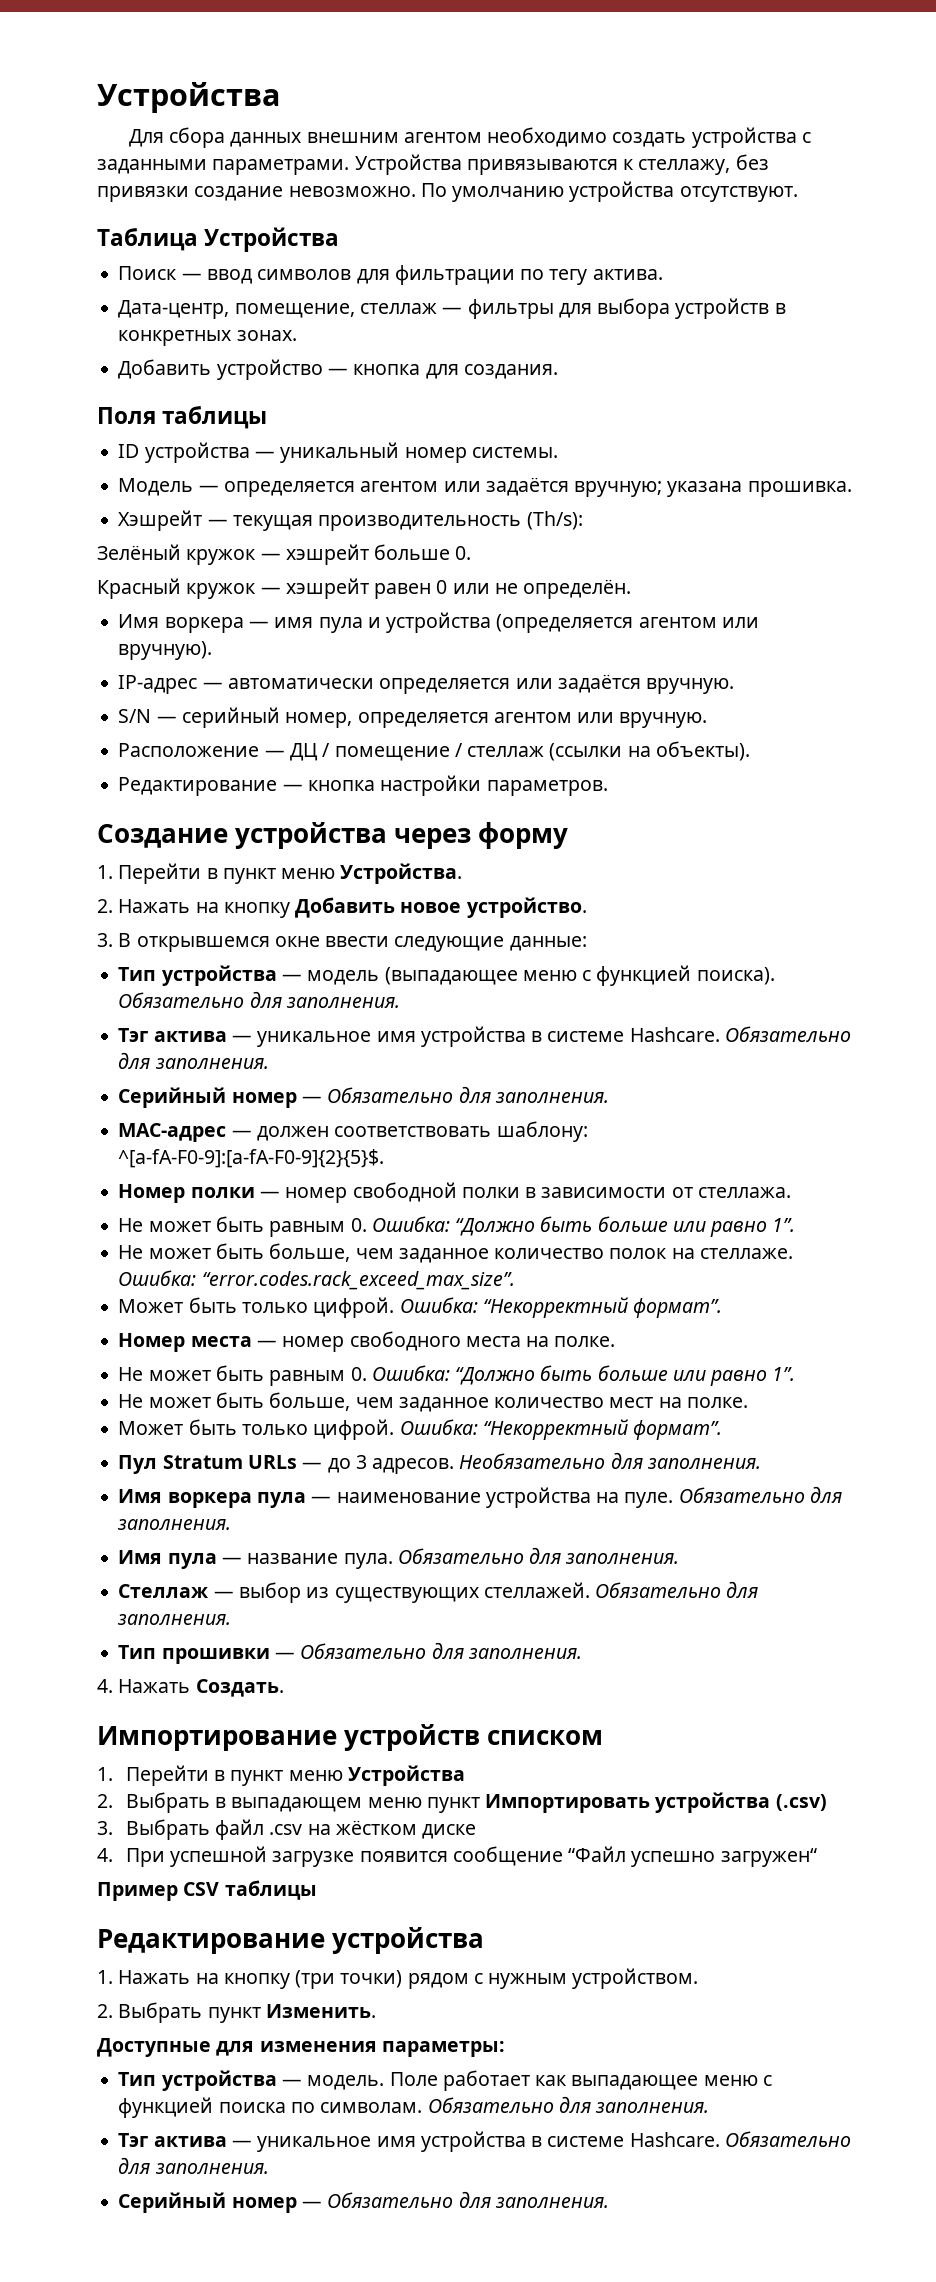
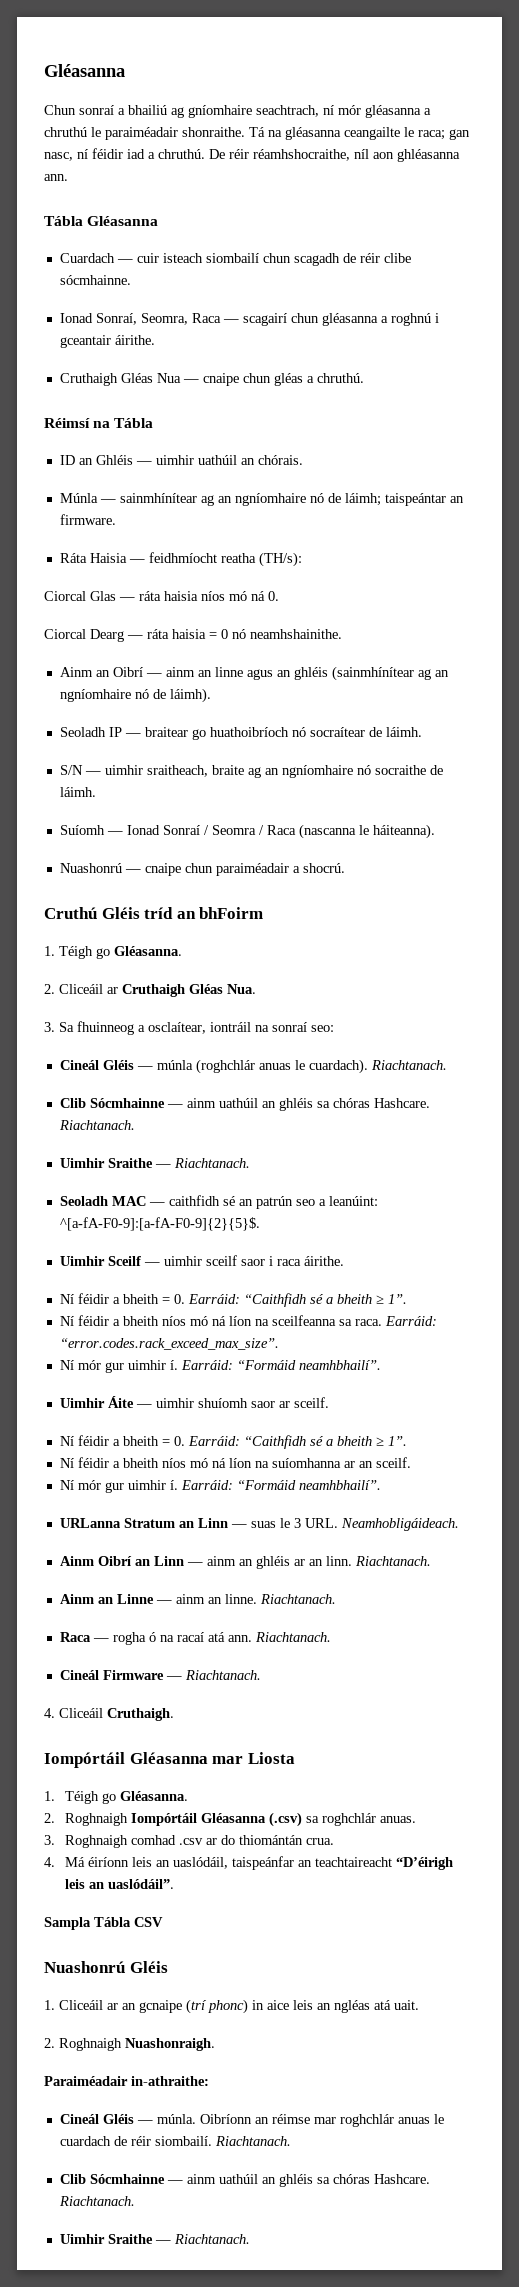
[97,82,280,113] [128,127,811,148] [97,154,769,175] [97,181,798,202] [97,227,340,252] [118,265,663,285] [118,298,786,319] [118,330,297,346] [118,359,558,380] [97,406,268,429] [118,442,558,463] [118,477,852,497] [118,510,583,531] [97,544,472,565] [97,578,632,599] [118,612,759,633] [118,641,213,660] [118,674,735,694] [118,707,708,728] [118,741,750,761] [118,775,608,796] [97,822,569,849] [97,863,463,884] [97,897,587,918] [97,933,587,952] [118,965,775,986] [118,991,400,1008] [118,1026,851,1047] [118,1052,269,1069] [118,1086,609,1108] [118,1121,588,1142] [118,1149,385,1168] [118,1182,791,1203] [118,1216,796,1237] [118,1243,793,1263] [118,1270,515,1290] [118,1297,723,1318] [118,1331,616,1352] [118,1365,796,1386] [118,1392,748,1412] [118,1419,723,1440] [118,1452,761,1474] [118,1486,842,1508] [117,1519,232,1530] [118,1547,680,1569] [118,1581,759,1603] [117,1614,232,1625] [118,1642,582,1664] [97,1679,284,1697] [97,1724,604,1751] [97,1765,465,1786] [97,1792,827,1813] [97,1819,477,1840] [97,1846,817,1867] [97,1880,317,1901] [97,1927,485,1954] [97,1968,699,1989] [97,2002,376,2023] [97,2038,505,2057] [118,2070,772,2091] [118,2096,710,2118] [118,2131,851,2152] [118,2157,269,2174] [118,2191,609,2213] Устройства // Для сбора данных внешним агентом необходимо создать устройства с заданными параметрами. Устройства привязываются к стеллажу, без привязки создание невозможно. По умолчанию устройства отсутствуют. // Таблица Устройства // Поиск — ввод символов для фильтрации по тегу актива. // Дата-центр, помещение, стеллаж — фильтры для выбора устройств в конкретных зонах. // Добавить устройство — кнопка для создания. // Поля таблицы // ID устройства — уникальный номер системы. // Модель — определяется агентом или задаётся вручную; указана прошивка. // Хэшрейт — текущая производительность (Th/s): // Зелёный кружок — хэшрейт больше 0. // Красный кружок — хэшрейт равен 0 или не определён. // Имя воркера — имя пула и устройства (определяется агентом или вручную). // IP-адрес — автоматически определяется или задаётся вручную. // S/N — серийный номер, определяется агентом или вручную. // Расположение — ДЦ / помещение / стеллаж (ссылки на объекты). // Редактирование — кнопка настройки параметров. // Создание устройства через форму // 1. Перейти в пункт меню Устройства. // 2. Нажать на кнопку Добавить новое устройство. // 3. В открывшемся окне ввести следующие данные: // Тип устройства — модель (выпадающее меню с функцией поиска). Обязательно для заполнения. // Тэг актива — уникальное имя устройства в системе Hashcare. Обязательно для заполнения. // Серийный номер — Обязательно для заполнения. // MAC-адрес — должен соответствовать шаблону: ^[a-fA-F0-9]:[a-fA-F0-9]{2}{5}$. // Номер полки — номер свободной полки в зависимости от стеллажа. // Не может быть равным 0. Ошибка: “Должно быть больше или равно 1”. // Не может быть больше, чем заданное количество полок на стеллаже. Ошибка: “error.codes.rack_exceed_max_size”. // Может быть только цифрой. Ошибка: “Некорректный формат”. // Номер места — номер свободного места на полке. // Не может быть равным 0. Ошибка: “Должно быть больше или равно 1”. // Не может быть больше, чем заданное количество мест на полке. // Может быть только цифрой. Ошибка: “Некорректный формат”. // Пул Stratum URLs — до 3 адресов. Необязательно для заполнения. // Имя воркера пула — наименование устройства на пуле. Обязательно для заполнения. // Имя пула — название пула. Обязательно для заполнения. // Стеллаж — выбор из существующих стеллажей. Обязательно для заполнения. // Тип прошивки — Обязательно для заполнения. // 4. Нажать Создать. // Импортирование устройств списком // 1. Перейти в пункт меню Устройства // 2. Выбрать в выпадающем меню пункт Импортировать устройства (.csv) // 3. Выбрать файл .csv на жёстком диске // 4. При успешной загрузке появится сообщение “Файл успешно загружен“ // Пример CSV таблицы // Редактирование устройства // 1. Нажать на кнопку (три точки) рядом с нужным устройством. // 2. Выбрать пункт Изменить. // Доступные для изменения параметры: // Тип устройства — модель. Поле работает как выпадающее меню с функцией поиска по символам. Обязательно для заполнения. // Тэг актива — уникальное имя устройства в системе Hashcare. Обязательно для заполнения. // Серийный номер — Обязательно для заполнения. -> [44,64,125,77] [44,105,431,118] [44,127,470,140] [44,148,460,162] [44,174,68,181] [44,216,159,226] [59,253,411,266] [59,275,131,285] [59,313,439,326] [59,335,155,348] [59,373,364,386] [44,418,154,428] [59,455,303,465] [59,493,464,506] [59,514,116,525] [59,552,302,567] [44,591,279,601] [44,629,342,642] [59,666,449,681] [59,688,211,703] [59,727,422,740] [59,765,443,778] [59,787,96,797] [59,824,435,839] [59,863,345,876] [44,907,264,919] [44,946,182,959] [44,984,256,997] [44,1021,334,1035] [59,1059,447,1074] [59,1098,430,1111] [58,1120,135,1130] [59,1158,250,1168] [59,1195,378,1209] [59,1217,260,1231] [59,1255,344,1266] [59,1293,407,1307] [59,1315,437,1326] [59,1338,279,1350] [59,1360,381,1373] [59,1396,329,1408] [59,1435,407,1449] [59,1457,411,1468] [59,1480,381,1493] [59,1518,459,1531] [59,1556,431,1569] [59,1594,336,1604] [59,1632,331,1645] [59,1670,261,1680] [44,1708,174,1721] [44,1752,295,1768] [44,1791,188,1804] [44,1812,416,1827] [44,1835,334,1848] [44,1856,453,1870] [64,1879,174,1889] [44,1917,163,1930] [44,1961,168,1973] [44,1999,419,2014] [44,2038,215,2051] [44,2076,209,2086] [59,2114,444,2127] [59,2136,291,2146] [59,2174,430,2187] [58,2196,135,2206] [59,2234,250,2244] Gléasanna // Chun sonraí a bhailiú ag gníomhaire seachtrach, ní mór gléasanna a chruthú le paraiméadair shonraithe. Tá na gléasanna ceangailte le raca; gan nasc, ní féidir iad a chruthú. De réir réamhshocraithe, níl aon ghléasanna ann. // Tábla Gléasanna // Cuardach — cuir isteach siombailí chun scagadh de réir clibe sócmhainne. // Ionad Sonraí, Seomra, Raca — scagairí chun gléasanna a roghnú i gceantair áirithe. // Cruthaigh Gléas Nua — cnaipe chun gléas a chruthú. // Réimsí na Tábla // ID an Ghléis — uimhir uathúil an chórais. // Múnla — sainmhínítear ag an ngníomhaire nó de láimh; taispeántar an firmware. // Ráta Haisia — feidhmíocht reatha (TH/s): // Ciorcal Glas — ráta haisia níos mó ná 0. // Ciorcal Dearg — ráta haisia = 0 nó neamhshainithe. // Ainm an Oibrí — ainm an linne agus an ghléis (sainmhínítear ag an ngníomhaire nó de láimh). // Seoladh IP — braitear go huathoibríoch nó socraítear de láimh. // S/N — uimhir sraitheach, braite ag an ngníomhaire nó socraithe de láimh. // Suíomh — Ionad Sonraí / Seomra / Raca (nascanna le háiteanna). // Nuashonrú — cnaipe chun paraiméadair a shocrú. // Cruthú Gléis tríd an bhFoirm // 1. Téigh go Gléasanna. // 2. Cliceáil ar Cruthaigh Gléas Nua. // 3. Sa fhuinneog a osclaítear, iontráil na sonraí seo: // Cineál Gléis — múnla (roghchlár anuas le cuardach). Riachtanach. // Clib Sócmhainne — ainm uathúil an ghléis sa chóras Hashcare. Riachtanach. // Uimhir Sraithe — Riachtanach. // Seoladh MAC — caithfidh sé an patrún seo a leanúint: ^[a-fA-F0-9]:[a-fA-F0-9]{2}{5}$. // Uimhir Sceilf — uimhir sceilf saor i raca áirithe. // Ní féidir a bheith = 0. Earráid: “Caithfidh sé a bheith ≥ 1”. // Ní féidir a bheith níos mó ná líon na sceilfeanna sa raca. Earráid: “error.codes.rack_exceed_max_size”. // Ní mór gur uimhir í. Earráid: “Formáid neamhbhailí”. // Uimhir Áite — uimhir shuíomh saor ar sceilf. // Ní féidir a bheith = 0. Earráid: “Caithfidh sé a bheith ≥ 1”. // Ní féidir a bheith níos mó ná líon na suíomhanna ar an sceilf. // Ní mór gur uimhir í. Earráid: “Formáid neamhbhailí”. // URLanna Stratum an Linn — suas le 3 URL. Neamhobligáideach. // Ainm Oibrí an Linn — ainm an ghléis ar an linn. Riachtanach. // Ainm an Linne — ainm an linne. Riachtanach. // Raca — rogha ó na racaí atá ann. Riachtanach. // Cineál Firmware — Riachtanach. // 4. Cliceáil Cruthaigh. // Iompórtáil Gléasanna mar Liosta // 1. Téigh go Gléasanna. // 2. Roghnaigh Iompórtáil Gléasanna (.csv) sa roghchlár anuas. // 3. Roghnaigh comhad .csv ar do thiomántán crua. // 4. Má éiríonn leis an uaslódáil, taispeánfar an teachtaireacht “D’éirigh leis an uaslódáil”. // Sampla Tábla CSV // Nuashonrú Gléis // 1. Cliceáil ar an gcnaipe (trí phonc) in aice leis an ngléas atá uait. // 2. Roghnaigh Nuashonraigh. // Paraiméadair in-athraithe: // Cineál Gléis — múnla. Oibríonn an réimse mar roghchlár anuas le cuardach de réir siombailí. Riachtanach. // Clib Sócmhainne — ainm uathúil an ghléis sa chóras Hashcare. Riachtanach. // Uimhir Sraithe — Riachtanach.

